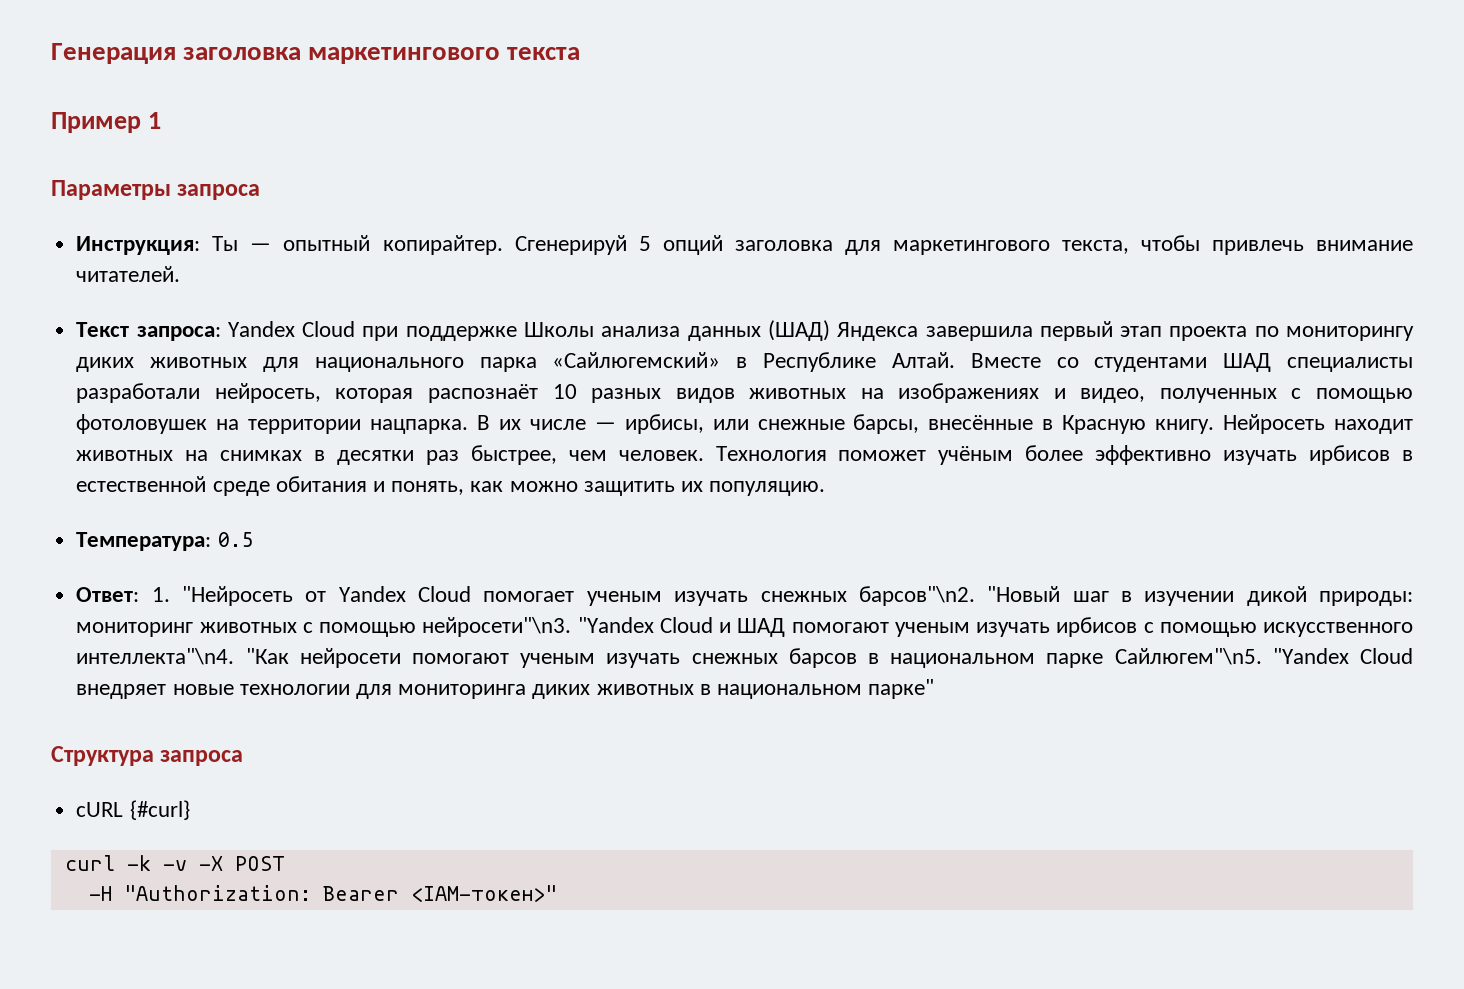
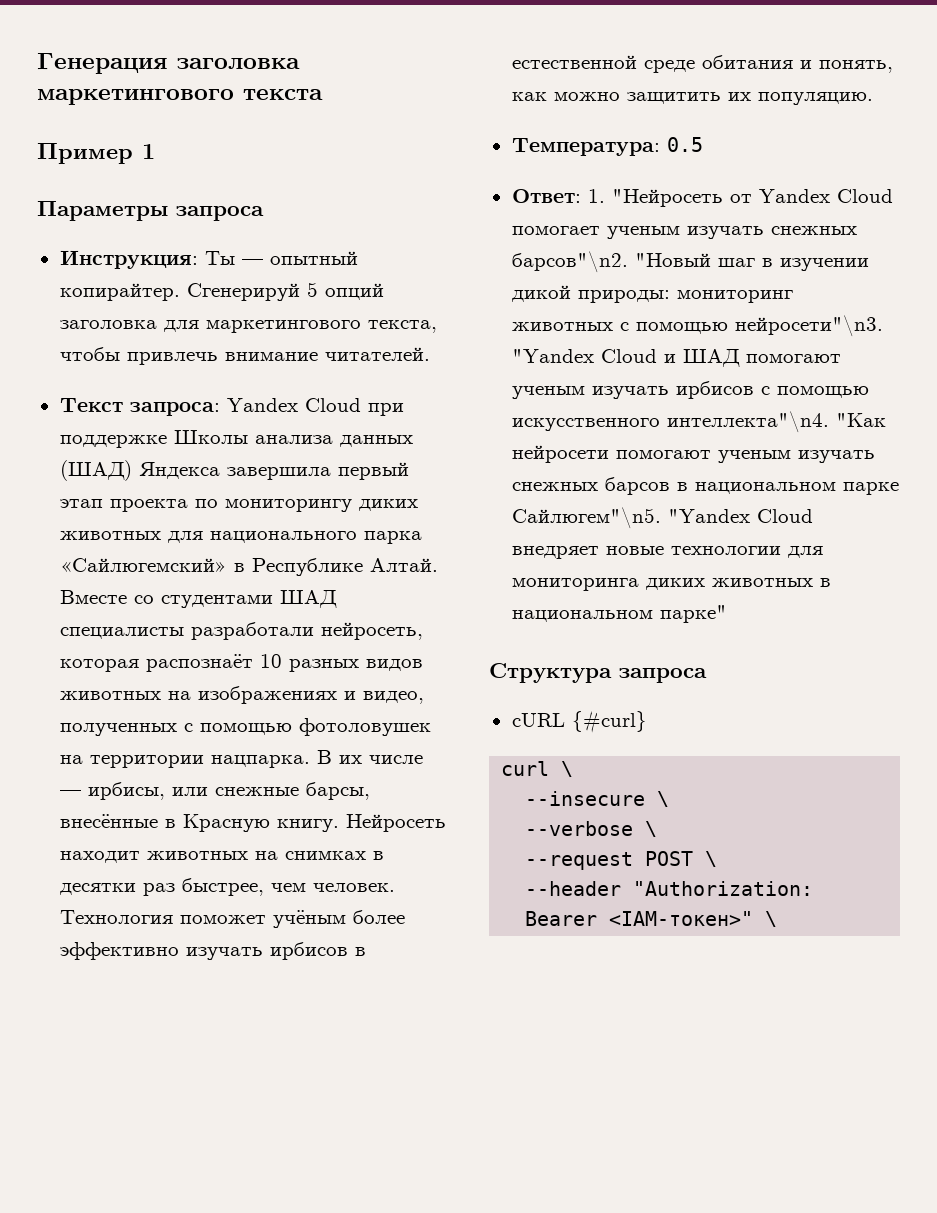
[126,855,223,871] -k -v -X -> [561,761,574,777] [525,791,670,807] [525,821,658,837] [525,852,634,870] \ // --insecure \ // --verbose \ // --request
[88,886,112,901] // -H -> [705,851,718,867] [525,881,622,896] \ // --header
(557, 893) none -> [765,911,778,927] \

